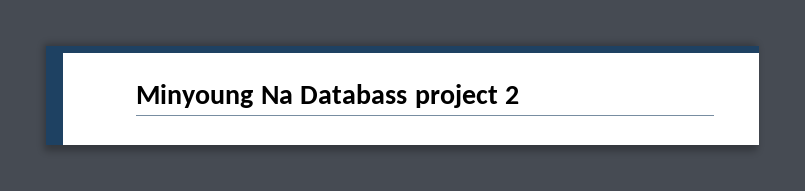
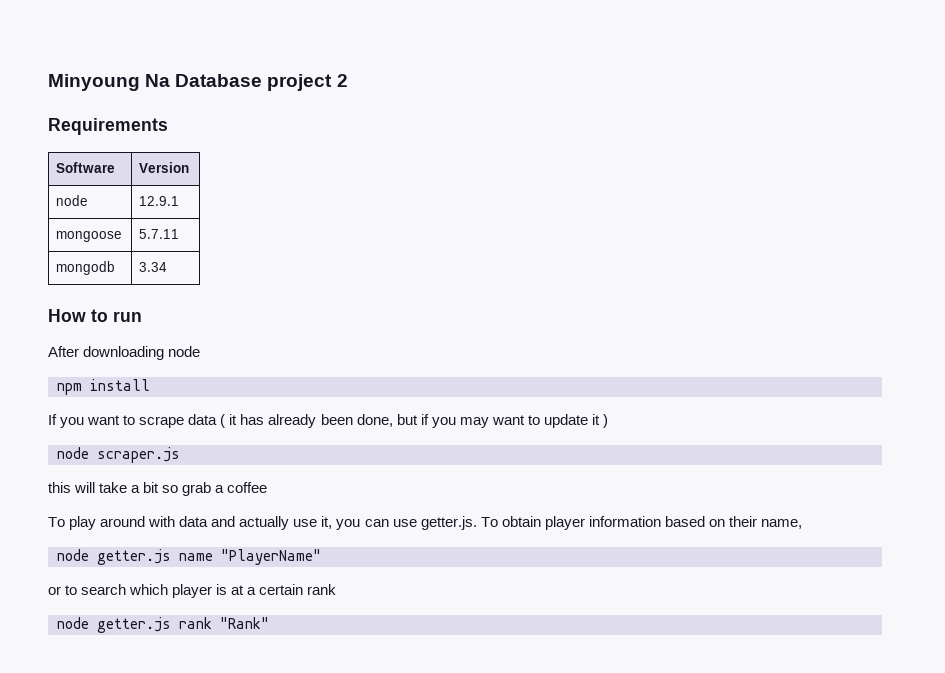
[300,84,408,104] Databass -> [175,74,263,87] Database
(520, 95) none -> [48,118,168,135] [56,162,116,173] [139,162,190,173] [56,195,89,206] [139,196,180,206] [56,231,123,242] [139,229,180,239] [56,261,116,275] [139,262,168,272] [48,309,142,322] [48,346,201,360] [57,379,150,395] [48,414,608,428] [57,447,180,463] [48,482,268,496] [48,516,802,530] [57,549,321,565] [48,584,337,598] [57,617,269,633] // Requirements // Software | Version // node | 12.9.1 // mongoose | 5.7.11 // mongodb | 3.34 // How to run // After downloading node // npm install // If you want to scrape data ( it has already been done, but if you may want to update it ) // node scraper.js // this will take a bit so grab a coffee // To play around with data and actually use it, you can use getter.js. To obtain player information based on their name, // node getter.js name "PlayerName" // or to search which player is at a certain rank // node getter.js rank "Rank"

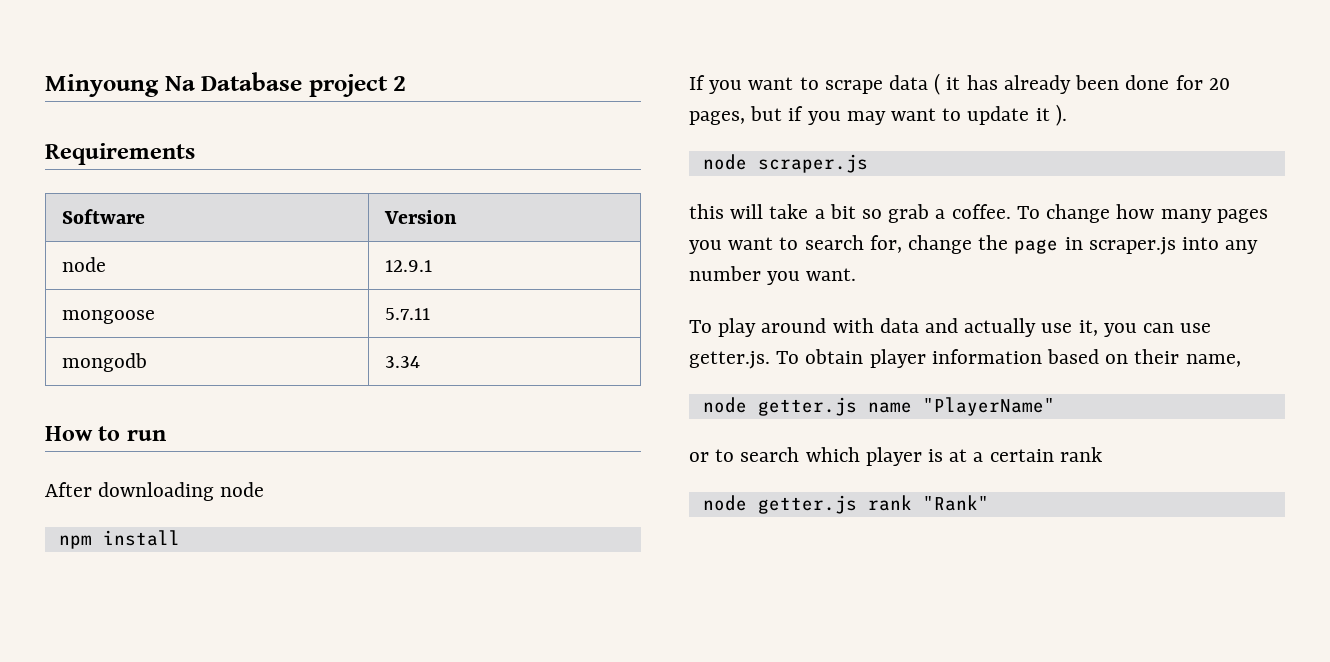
[356,414,393,427] done, -> [1125,75,1230,90] [689,111,745,125] done for 20 pages,
[603,414,608,428] ) -> [1055,104,1067,126] ).
[227,482,268,493] coffee -> [951,204,1268,223] [689,235,1259,255] [689,266,857,285] coffee. To change how many pages you want to search for, change the page in scraper.js into any number you want.

